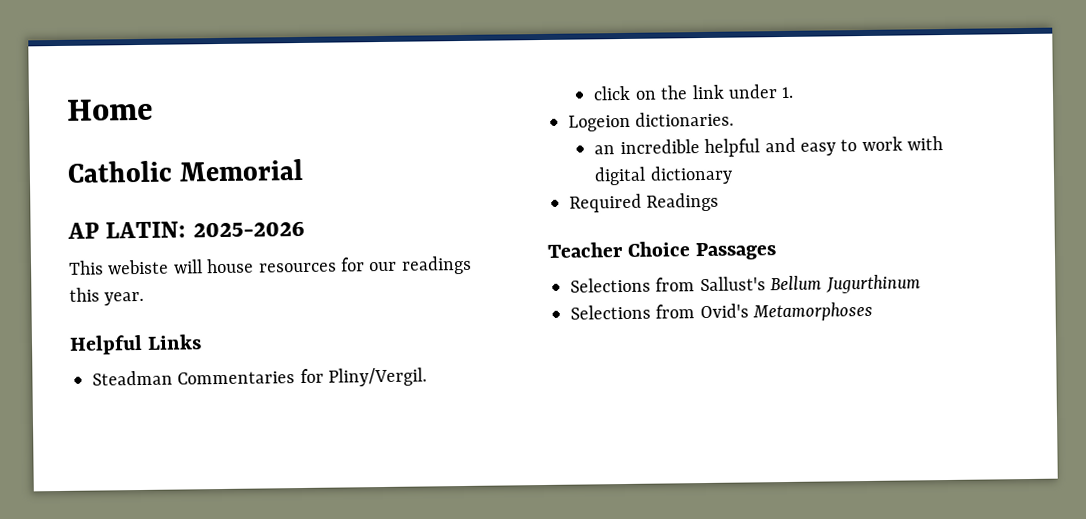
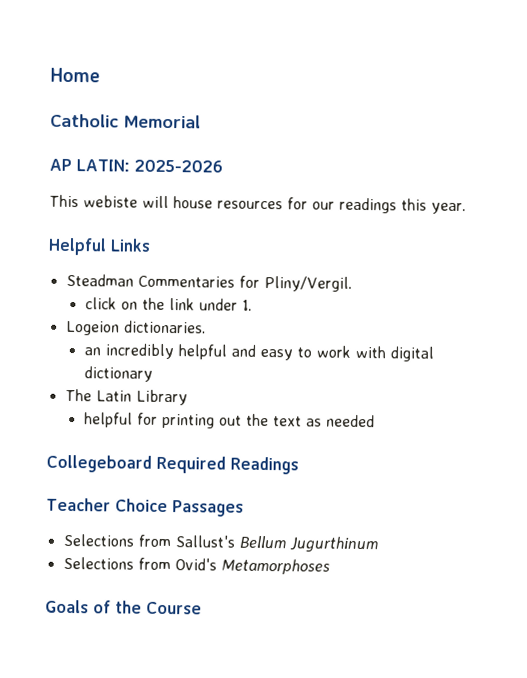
[619,139,700,155] incredible -> [104,343,174,360] incredibly
(733, 175) none -> [64,388,188,406] [83,412,375,429] [46,454,152,473] The Latin Library // helpful for printing out the text as needed // Collegeboard
(874, 311) none -> [45,599,202,615] // Goals of the Course

